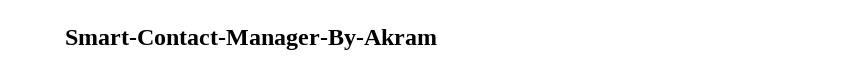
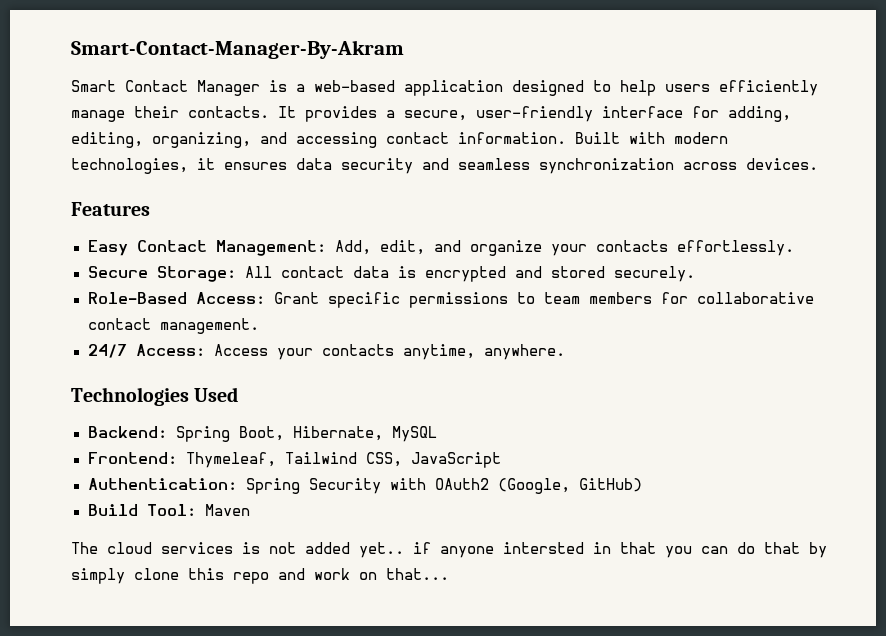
(437, 39) none -> [71,80,818,96] [71,106,791,122] [71,132,728,148] [71,158,818,174] [71,202,150,216] [87,240,794,256] [87,266,695,282] [87,292,814,308] [87,318,259,334] [87,344,565,360] [71,387,239,406] [87,426,437,442] [87,452,501,468] [87,478,642,494] [87,504,250,516] [71,542,827,558] [71,568,449,584] // Smart Contact Manager is a web-based application designed to help users efficiently manage their contacts. It provides a secure, user-friendly interface for adding, editing, organizing, and accessing contact information. Built with modern technologies, it ensures data security and seamless synchronization across devices. // Features // Easy Contact Management: Add, edit, and organize your contacts effortlessly. // Secure Storage: All contact data is encrypted and stored securely. // Role-Based Access: Grant specific permissions to team members for collaborative contact management. // 24/7 Access: Access your contacts anytime, anywhere. // Technologies Used // Backend: Spring Boot, Hibernate, MySQL // Frontend: Thymeleaf, Tailwind CSS, JavaScript // Authentication: Spring Security with OAuth2 (Google, GitHub) // Build Tool: Maven // The cloud services is not added yet.. if anyone intersted in that you can do that by simply clone this repo and work on that...

